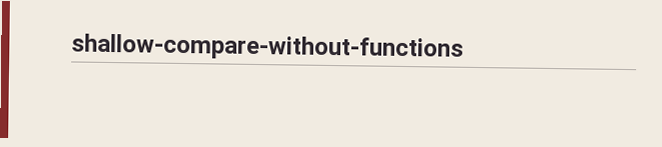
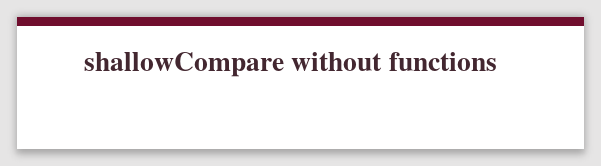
[71,33,464,62] shallow-compare-without-functions -> [84,52,497,77] shallowCompare without functions

